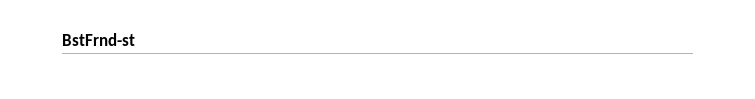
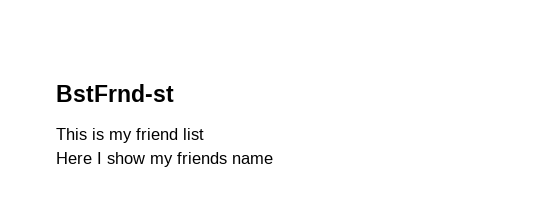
(135, 39) none -> [56,128,204,143] [56,152,273,167] // This is my friend list // Here I show my friends name

